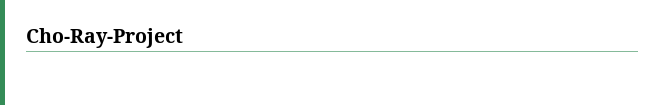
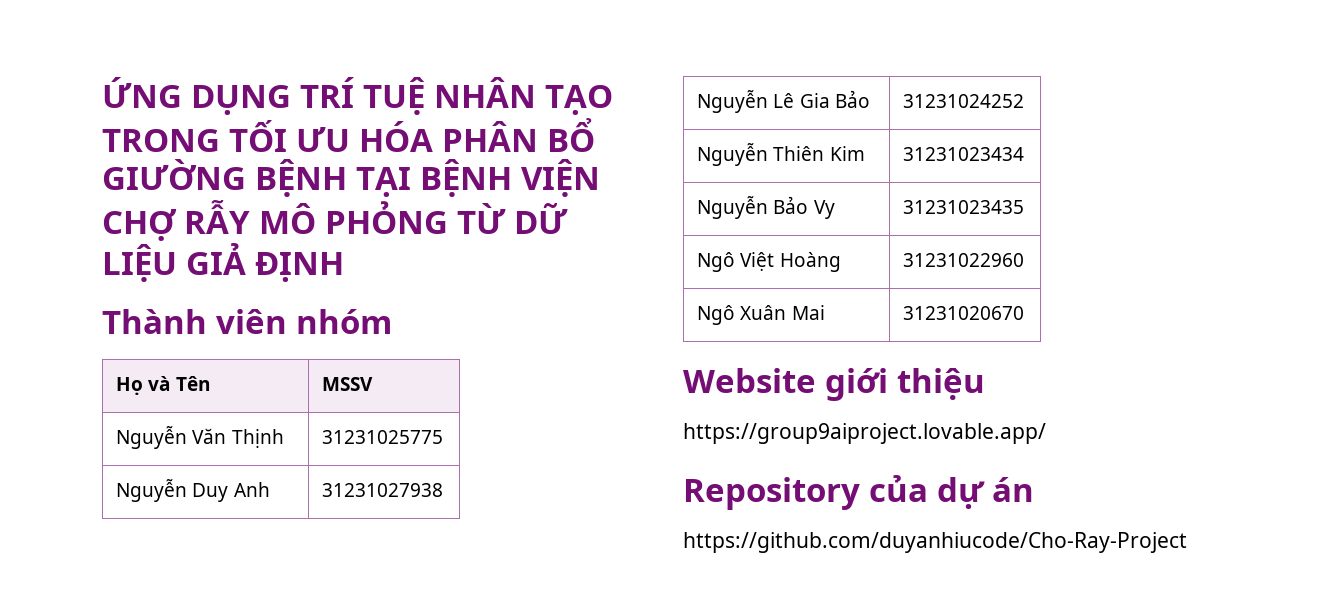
[26,28,183,48] Cho-Ray-Project -> [102,77,613,115] [102,118,595,152] [102,159,600,197] [102,200,568,241] [102,243,344,282] [102,309,392,334] [116,376,210,395] [322,377,374,391] [116,426,284,449] [322,430,444,444] [116,479,270,502] [322,483,444,497] [697,90,870,113] [903,94,1025,108] [697,143,865,166] [903,147,1025,161] [697,196,835,219] [903,200,1025,214] [697,252,841,272] [903,253,1025,267] [697,305,825,325] [903,306,1025,320] [683,368,985,401] [683,423,1046,444] [683,475,1034,510] [683,532,1187,553] ỨNG DỤNG TRÍ TUỆ NHÂN TẠO TRONG TỐI ƯU HÓA PHÂN BỔ GIƯỜNG BỆNH TẠI BỆNH VIỆN CHỢ RẪY MÔ PHỎNG TỪ DỮ LIỆU GIẢ ĐỊNH // Thành viên nhóm // Họ và Tên | MSSV // Nguyễn Văn Thịnh | 31231025775 // Nguyễn Duy Anh | 31231027938 // Nguyễn Lê Gia Bảo | 31231024252 // Nguyễn Thiên Kim | 31231023434 // Nguyễn Bảo Vy | 31231023435 // Ngô Việt Hoàng | 31231022960 // Ngô Xuân Mai | 31231020670 // Website giới thiệu // https://group9aiproject.lovable.app/ // Repository của dự án // https://github.com/duyanhiucode/Cho-Ray-Project

